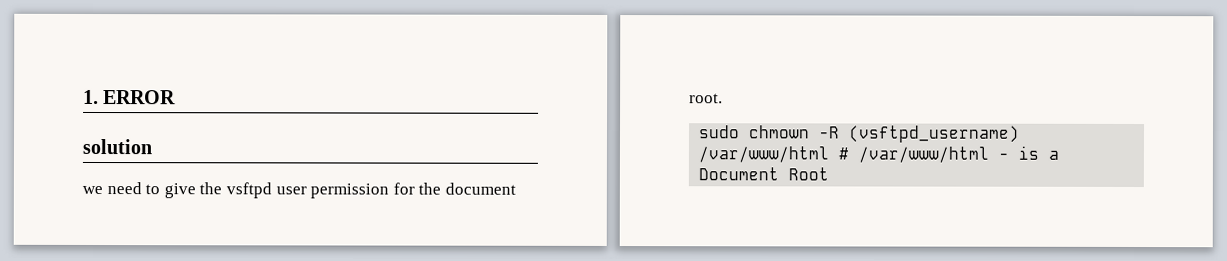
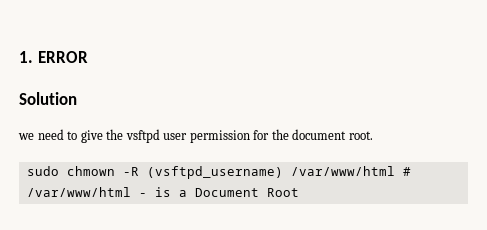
[82,138,152,155] solution -> [19,92,77,105] Solution

